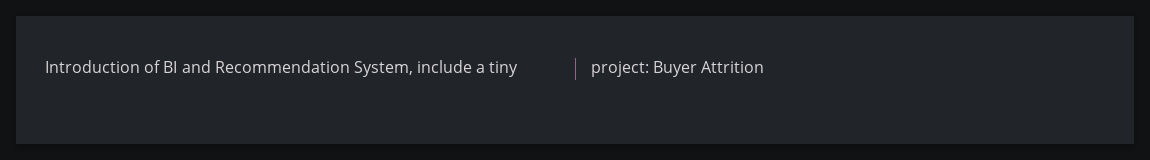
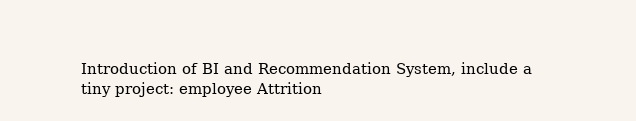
[653,61,698,77] Buyer -> [179,83,252,97] employee

